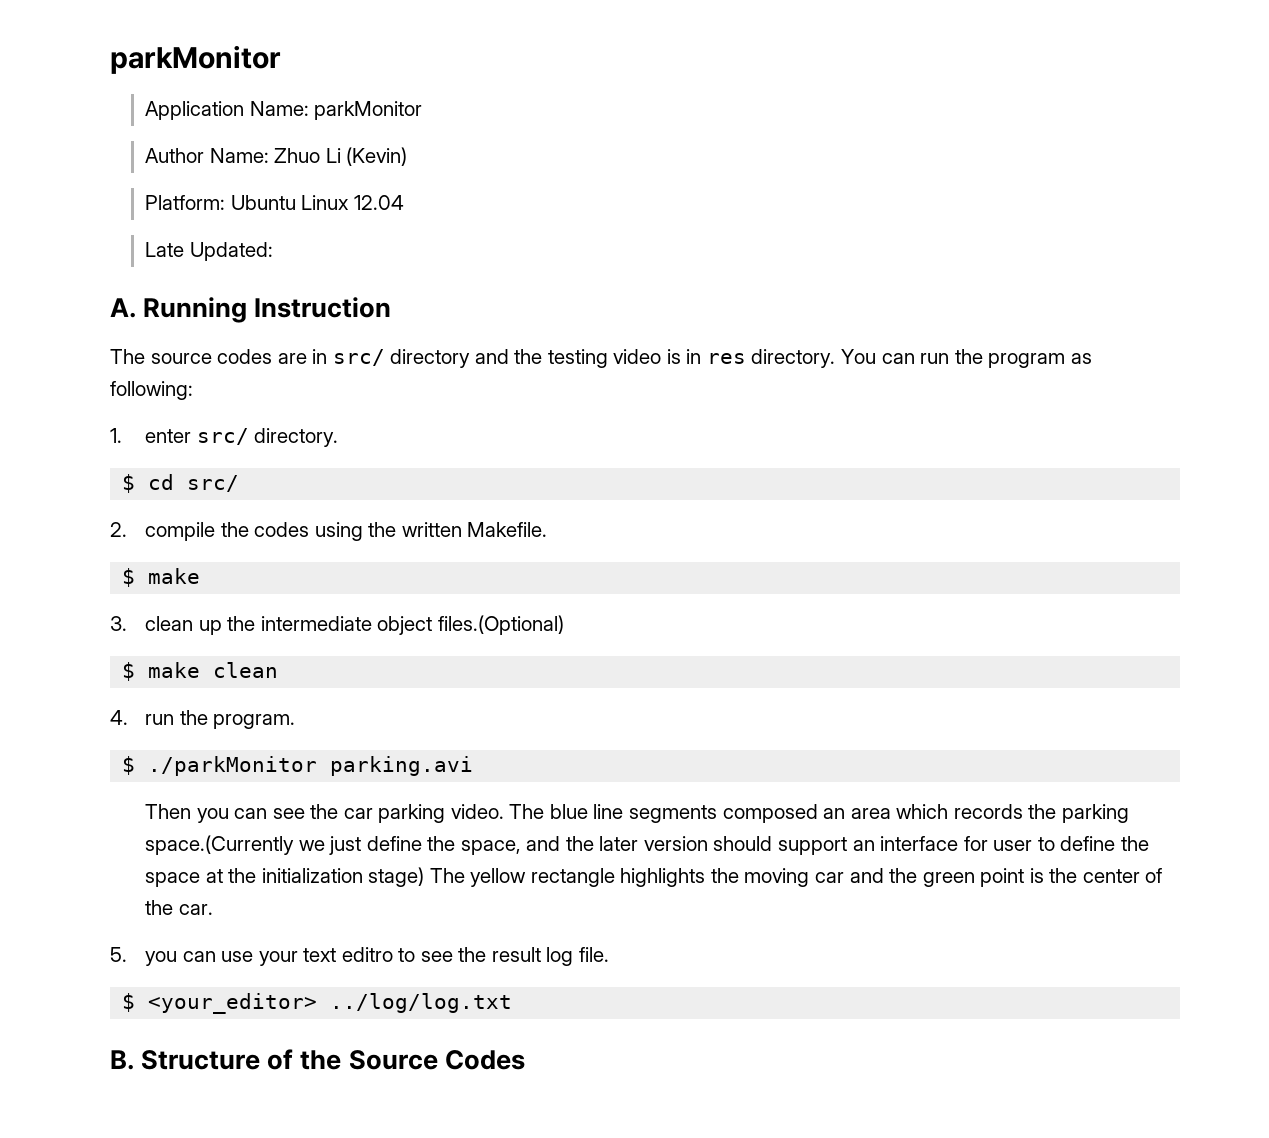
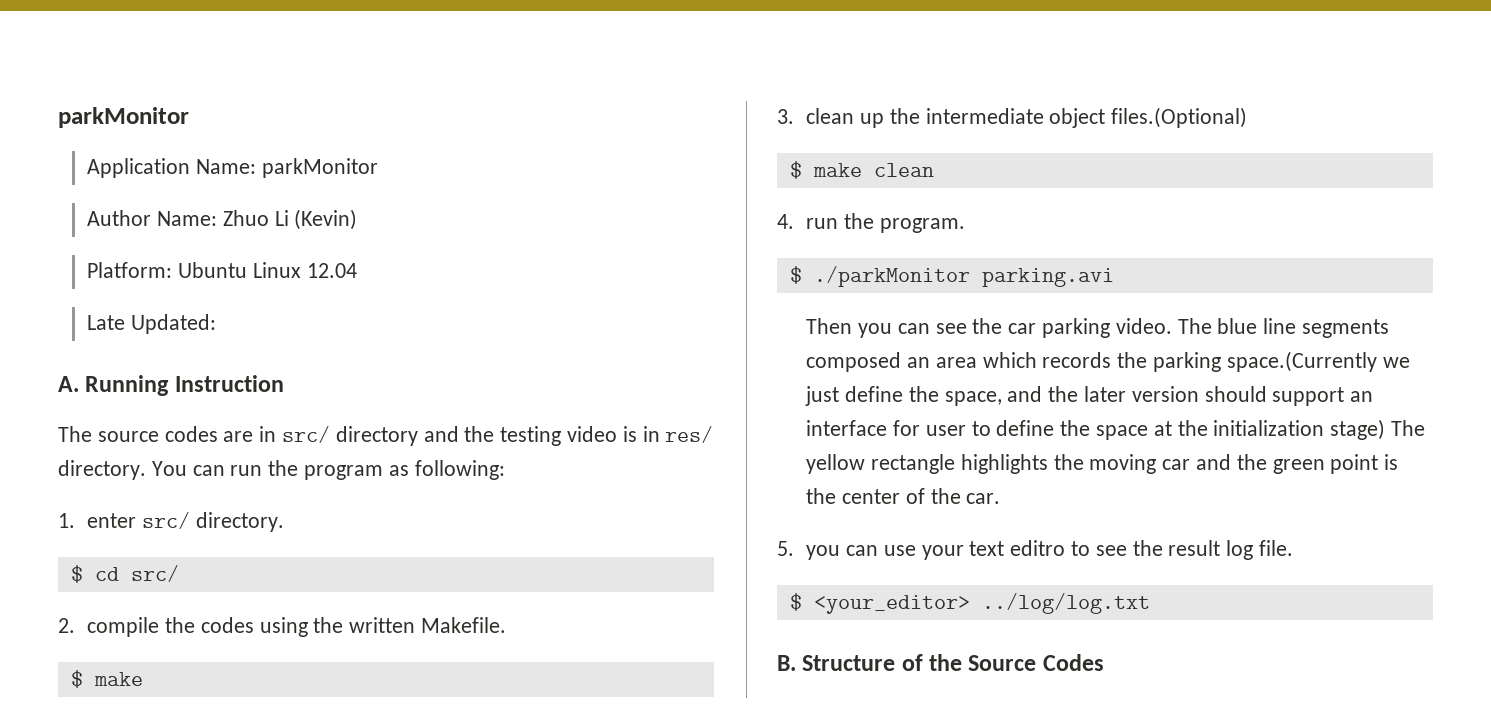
[706,353,746,364] res -> [665,426,714,443] res/

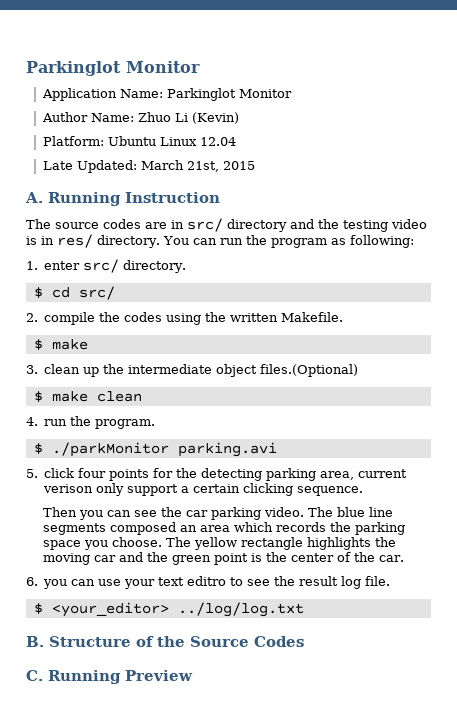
[58,107,189,128] parkMonitor -> [26,61,200,76] Parkinglot Monitor
[261,158,378,178] parkMonitor -> [167,88,293,101] Parkinglot Monitor
(216, 324) none -> [141,160,256,172] March 21st, 2015
(1114, 277) none -> [26,468,408,481] [43,483,364,496] // 5. click four points for the detecting parking area, current verison only support a certain clicking sequence.
[1226,351,1410,372] [805,386,1374,406] [806,419,1386,440] space.(Currently we just define the space, and the later version should support an interface for user to define the space at the initialization stage) -> [43,537,163,550] space you choose.
[777,541,794,556] 5. -> [26,577,38,586] 6.
(1104, 662) none -> [26,670,193,684] // C. Running Preview

